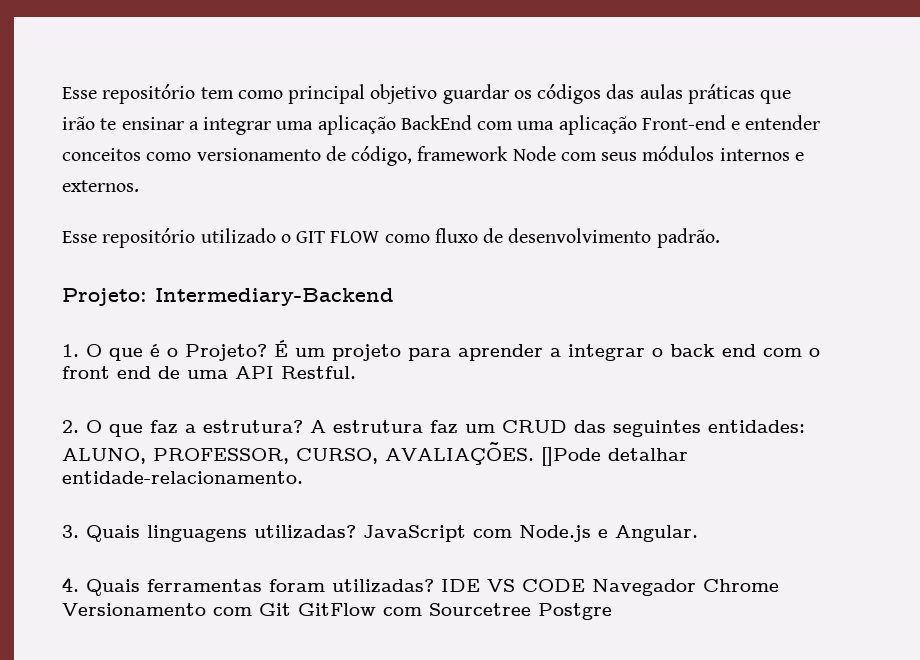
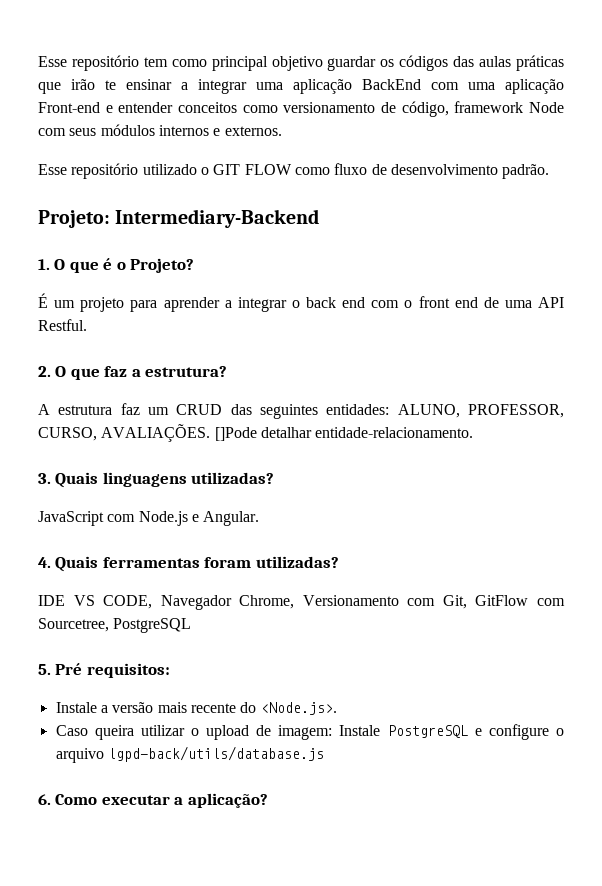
(267, 352) none -> (195, 265) //
(303, 426) none -> (228, 371) //
(356, 532) none -> (275, 478) //
(434, 586) none -> (339, 562) //
[522,579,779,596] CODE Navegador Chrome -> [103,595,295,610] CODE, Navegador Chrome,
[259,603,291,616] Git -> [442,595,467,609] Git,
[429,603,612,620] Sourcetree Postgre -> [38,618,192,633] [38,663,170,678] [55,702,337,715] [55,724,564,740] [55,746,324,763] [38,793,268,808] Sourcetree, PostgreSQL // 5. Pré requisitos: // Instale a versão mais recente do <Node.js>. // Caso queira utilizar o upload de imagem: Instale PostgreSQL e configure o arquivo lgpd-back/utils/database.js // 6. Como executar a aplicação?

